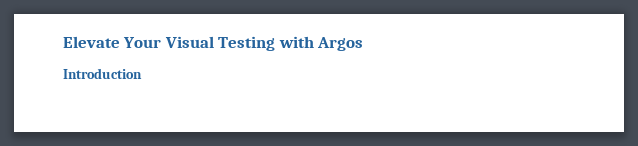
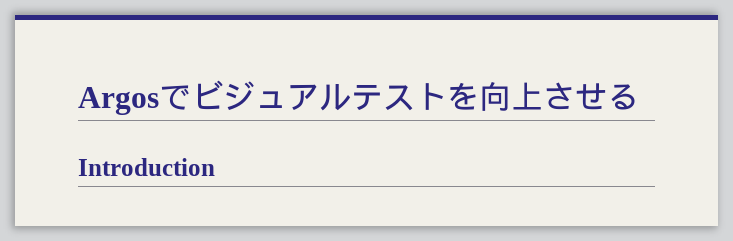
[63,36,364,51] Elevate Your Visual Testing with Argos -> [78,80,639,115] Argosでビジュアルテストを向上させる

